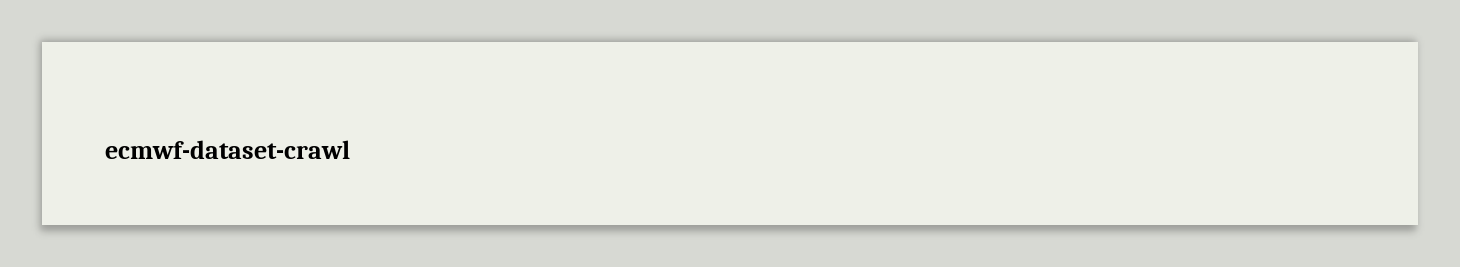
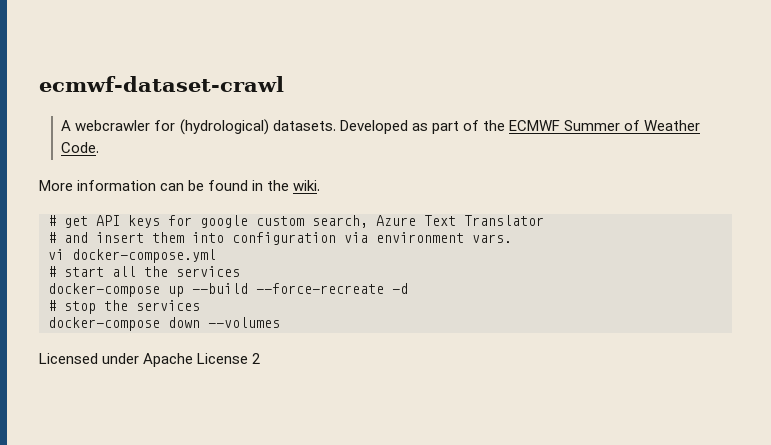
(350, 149) none -> [61,119,701,135] [61,142,100,153] [39,180,321,191] [48,215,544,228] [48,232,512,245] [48,249,216,263] [48,266,240,277] [48,283,408,297] [48,300,200,314] [48,317,280,331] [39,353,261,367] // A webcrawler for (hydrological) datasets. Developed as part of the ECMWF Summer of Weather Code. // More information can be found in the wiki. // # get API keys for google custom search, Azure Text Translator // # and insert them into configuration via environment vars. // vi docker-compose.yml // # start all the services // docker-compose up --build --force-recreate -d // # stop the services // docker-compose down --volumes // Licensed under Apache License 2

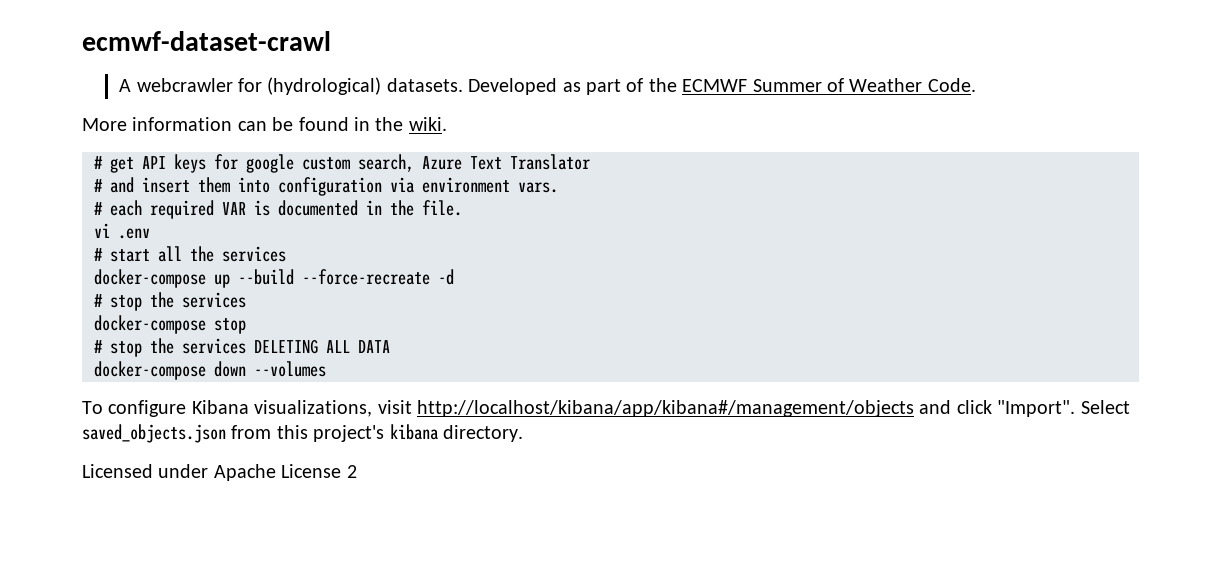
(512, 238) none -> [94,200,462,219] // # each required VAR is documented in the file.
[72,249,216,263] docker-compose.yml -> [118,228,150,239] .env
[168,317,280,328] down --volumes -> [214,318,246,334] [94,338,390,357] [94,361,326,380] [82,400,1130,417] [82,424,523,443] stop // # stop the services DELETING ALL DATA // docker-compose down --volumes // To configure Kibana visualizations, visit http://localhost/kibana/app/kibana#/management/objects and click "Import". Select saved_objects.json from this project's kibana directory.

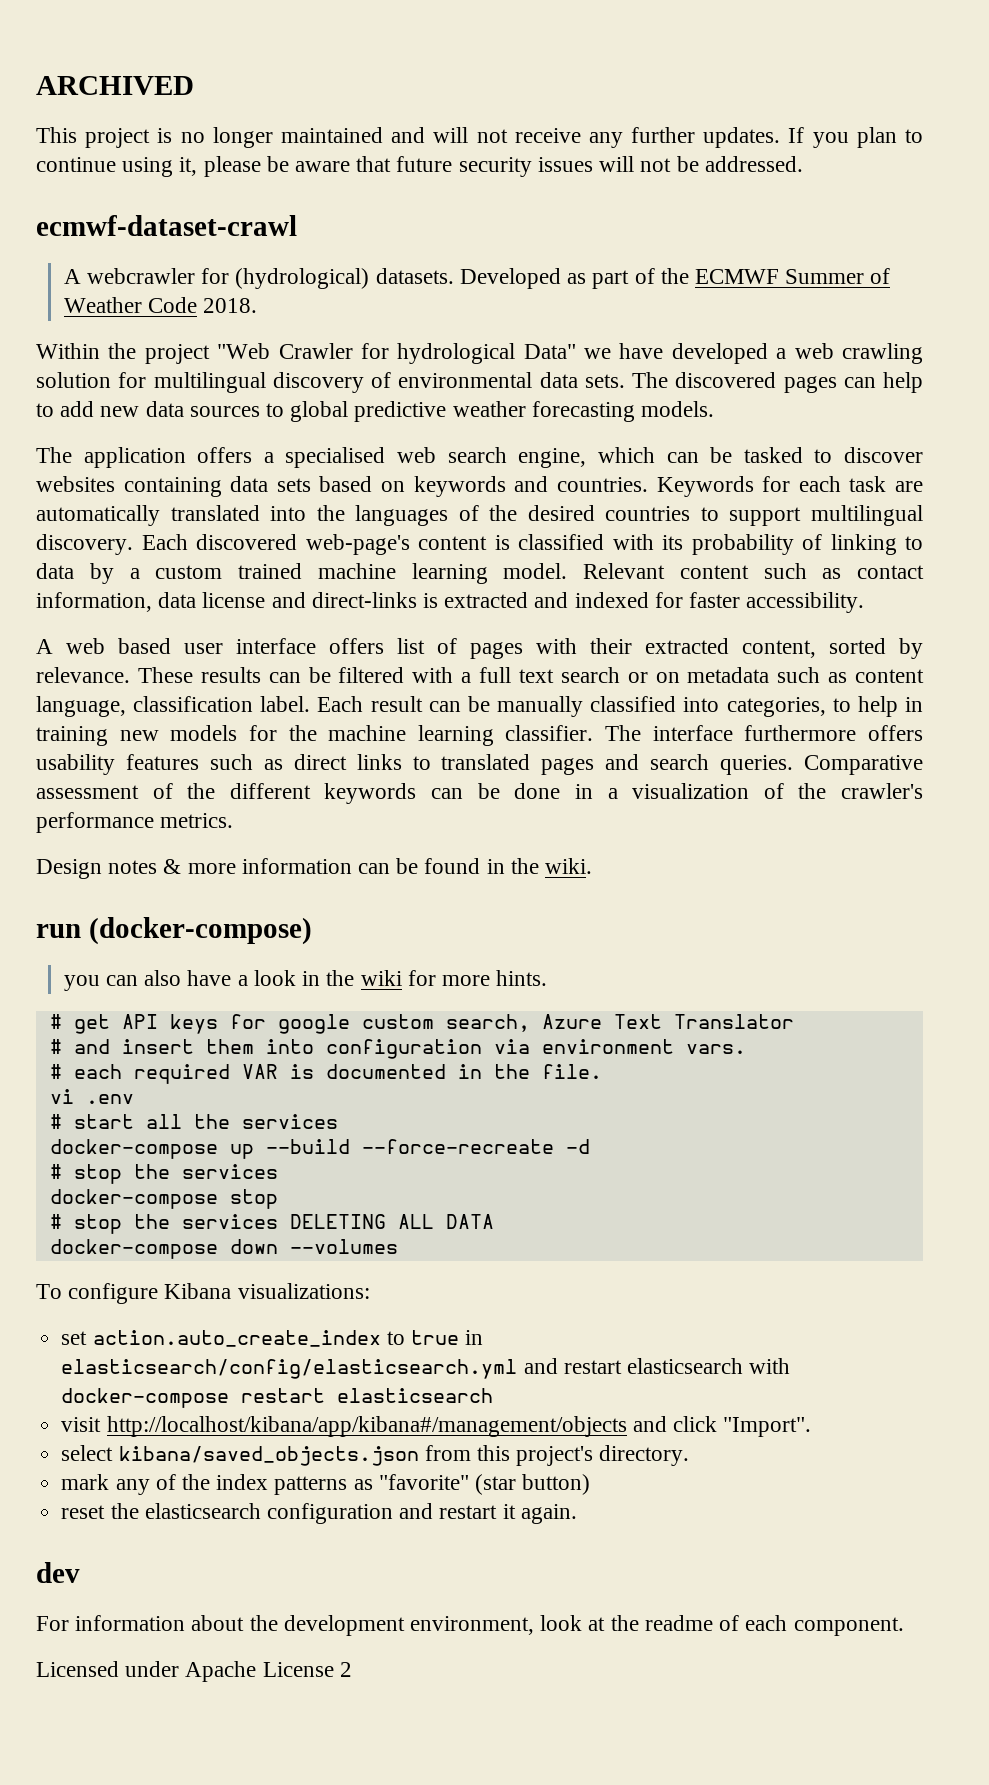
(82, 41) none -> [36,76,194,95] [36,127,923,148] [36,156,803,177] ARCHIVED // This project is no longer maintained and will not receive any further updates. If you plan to continue using it, please be aware that future security issues will not be addressed. //
[927,78,976,92] [82,118,127,131] Code. // More -> [148,297,258,313] [36,343,923,364] [36,372,923,393] [36,401,715,422] [36,447,924,468] [36,476,924,497] [36,505,923,526] [36,534,923,555] [36,563,924,584] [36,592,865,613] [36,638,923,659] [36,667,924,683] [36,696,924,717] [36,725,923,746] [36,754,923,775] [36,783,924,804] [36,812,234,833] [36,859,236,879] Code 2018. // Within the project "Web Crawler for hydrological Data" we have developed a web crawling solution for multilingual discovery of environmental data sets. The discovered pages can help to add new data sources to global predictive weather forecasting models. // The application offers a specialised web search engine, which can be tasked to discover websites containing data sets based on keywords and countries. Keywords for each task are automatically translated into the languages of the desired countries to support multilingual discovery. Each discovered web-page's content is classified with its probability of linking to data by a custom trained machine learning model. Relevant content such as contact information, data license and direct-links is extracted and indexed for faster accessibility. // A web based user interface offers list of pages with their extracted content, sorted by relevance. These results can be filtered with a full text search or on metadata such as content language, classification label. Each result can be manually classified into categories, to help in training new models for the machine learning classifier. The interface furthermore offers usability features such as direct links to translated pages and search queries. Comparative assessment of the different keywords can be done in a visualization of the crawler's performance metrics. // Design notes & more
(447, 124) none -> [36,917,312,945] [63,970,548,991] // run (docker-compose) // you can also have a look in the wiki for more hints.
[254,400,373,417] visualizations, -> [237,1283,370,1299] [61,1330,484,1347] [61,1358,791,1379] [61,1388,494,1408] visualizations: // set action.auto_create_index to true in elasticsearch/config/elasticsearch.yml and restart elasticsearch with docker-compose restart elasticsearch //
[1080,400,1130,414] [82,424,226,443] Select saved_objects.json -> [61,1445,419,1466] // select kibana/saved_objects.json
[389,424,438,440] kibana -> (594, 1456) none
(523, 433) none -> [61,1474,591,1495] [61,1503,577,1524] [36,1562,80,1583] [36,1615,904,1636] // mark any of the index patterns as "favorite" (star button) // reset the elasticsearch configuration and restart it again. // dev // For information about the development environment, look at the readme of each component.

